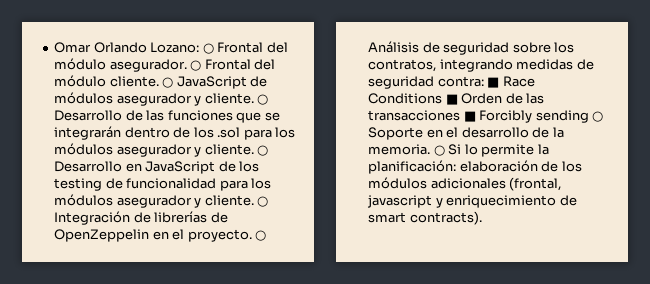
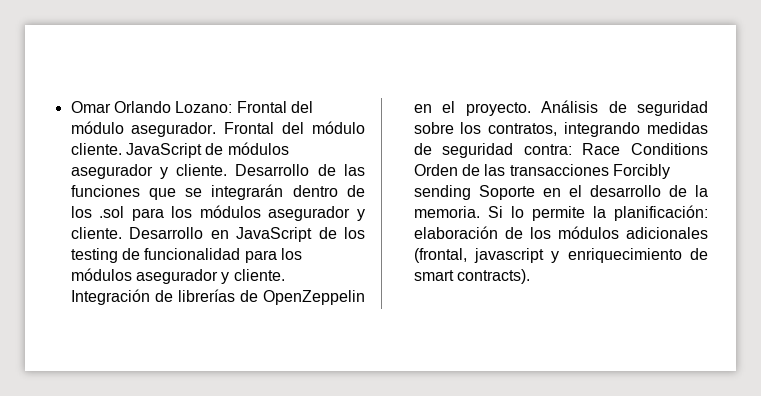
[202,43,214,54] ○ -> (233, 107) none
[190,60,202,71] ○ -> (217, 129) none
[162,77,174,88] ○ -> (122, 149) none
[257,94,269,105] ○ -> (228, 170) none
[257,145,269,156] ○ -> (122, 233) none
[257,196,269,207] ○ -> (285, 275) none
[255,230,267,241] ○ -> (531, 109) none
[487,77,500,88] ■ -> (572, 149) none
[445,94,458,105] ■ -> (708, 149) none
[463,111,476,122] ■ -> (609, 170) none
[592,111,604,122] ○ -> (471, 192) none
[433,145,445,156] ○ -> (480, 212) none

